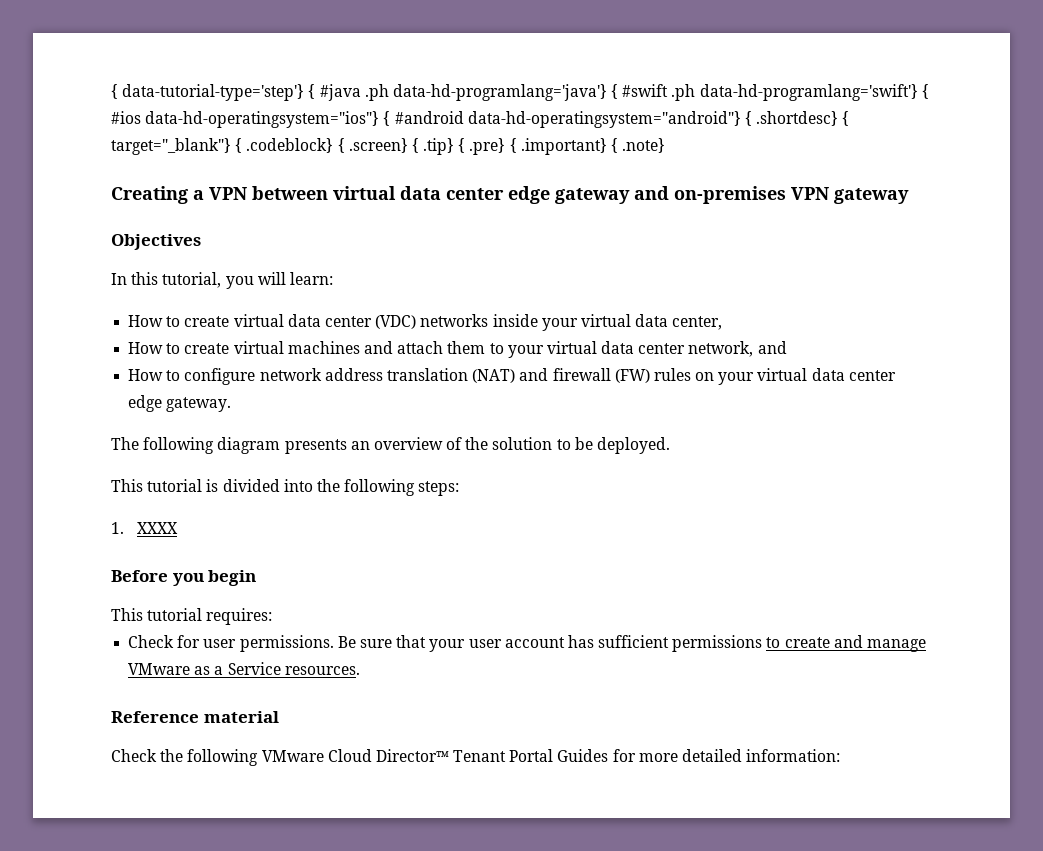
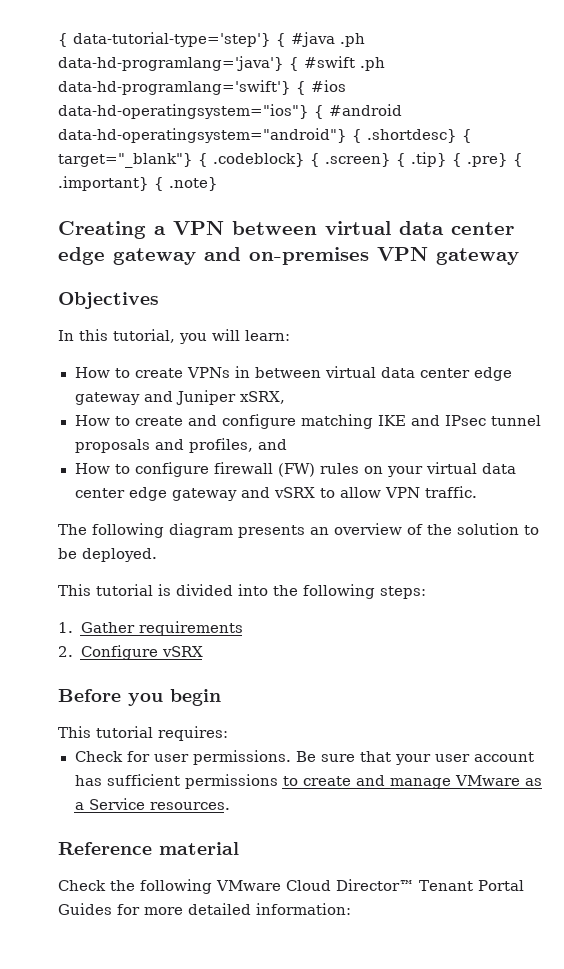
[233,314,723,331] [128,341,754,358] virtual data center (VDC) networks inside your virtual data center, // How to create virtual machines and attach them to your virtual data center network, -> [186,366,512,381] [74,390,285,405] [74,414,541,429] [74,438,253,453] VPNs in between virtual data center edge gateway and Juniper xSRX, // How to create and configure matching IKE and IPsec tunnel proposals and profiles,
[259,368,549,383] network address translation (NAT) and -> (209, 469) none
[166,397,232,412] gateway. -> [171,486,477,501] gateway and vSRX to allow VPN traffic.
[137,522,179,534] XXXX -> [80,621,243,636] [58,645,203,660] Gather requirements // 2. Configure vSRX

